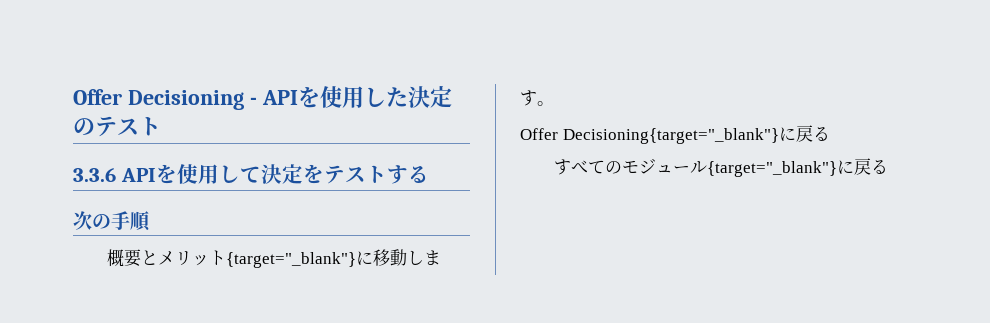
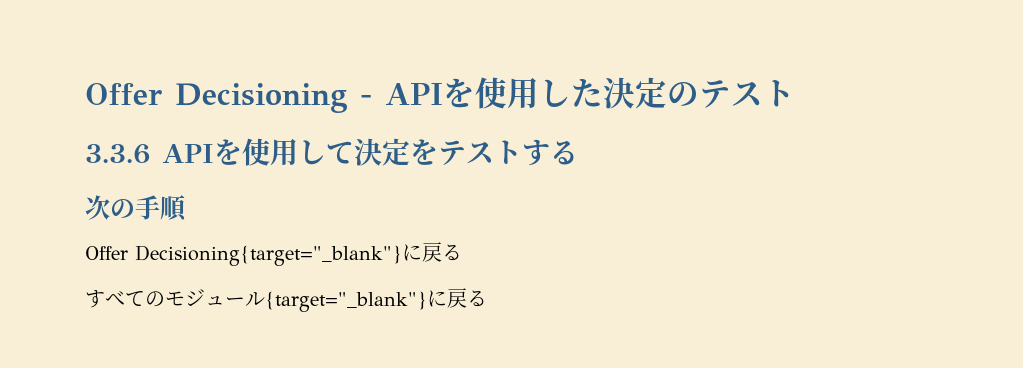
[106,249,441,268] [520,90,554,106] // 概要とメリット{target="_blank"}に移動します。 -> (187, 208) none

